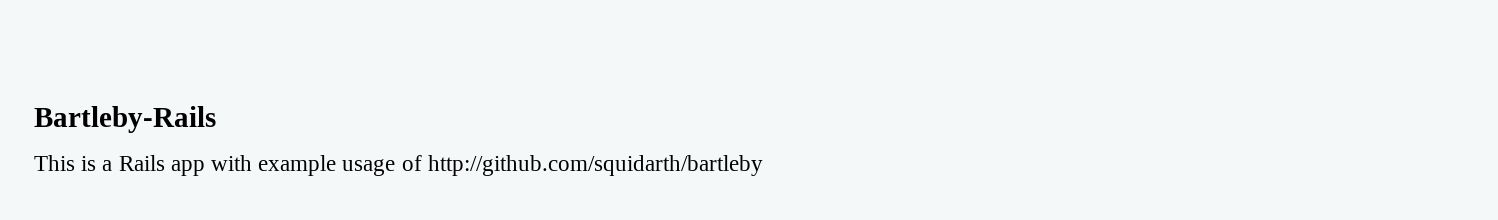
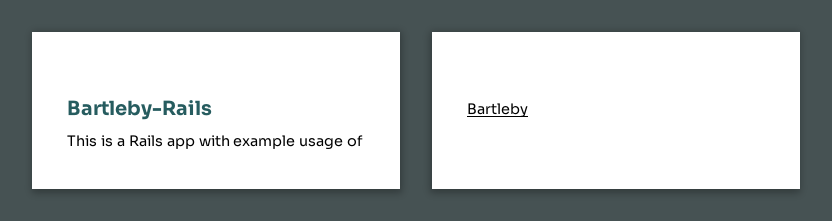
[427,155,763,176] http://github.com/squidarth/bartleby -> [467,103,528,118] Bartleby

